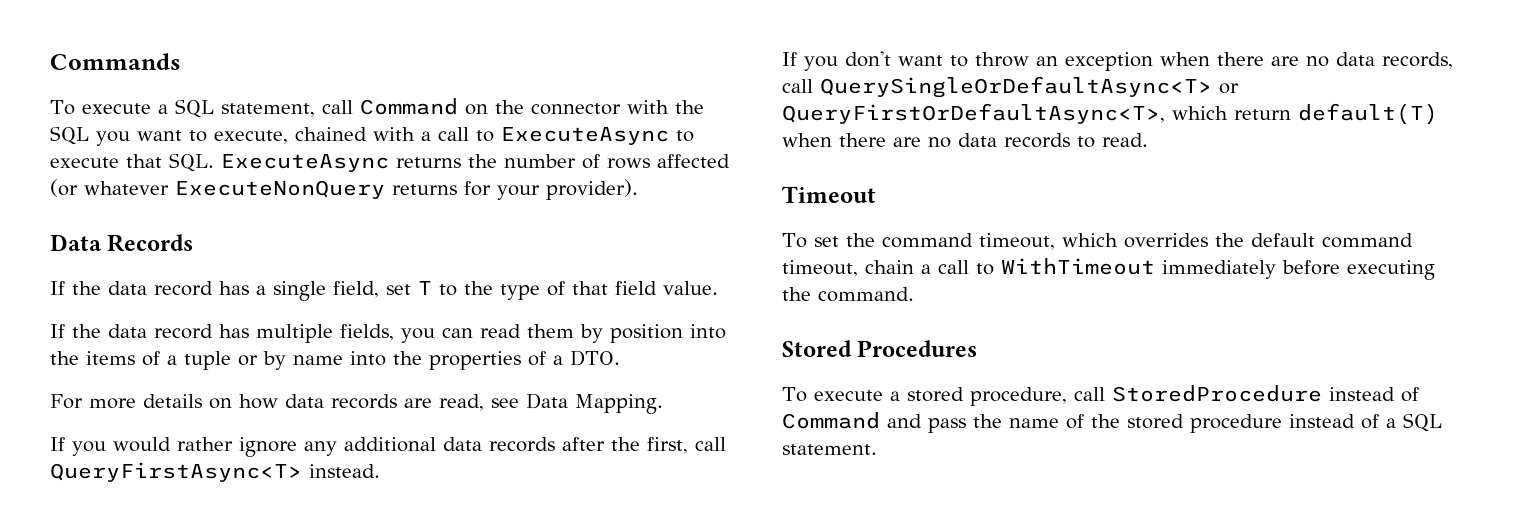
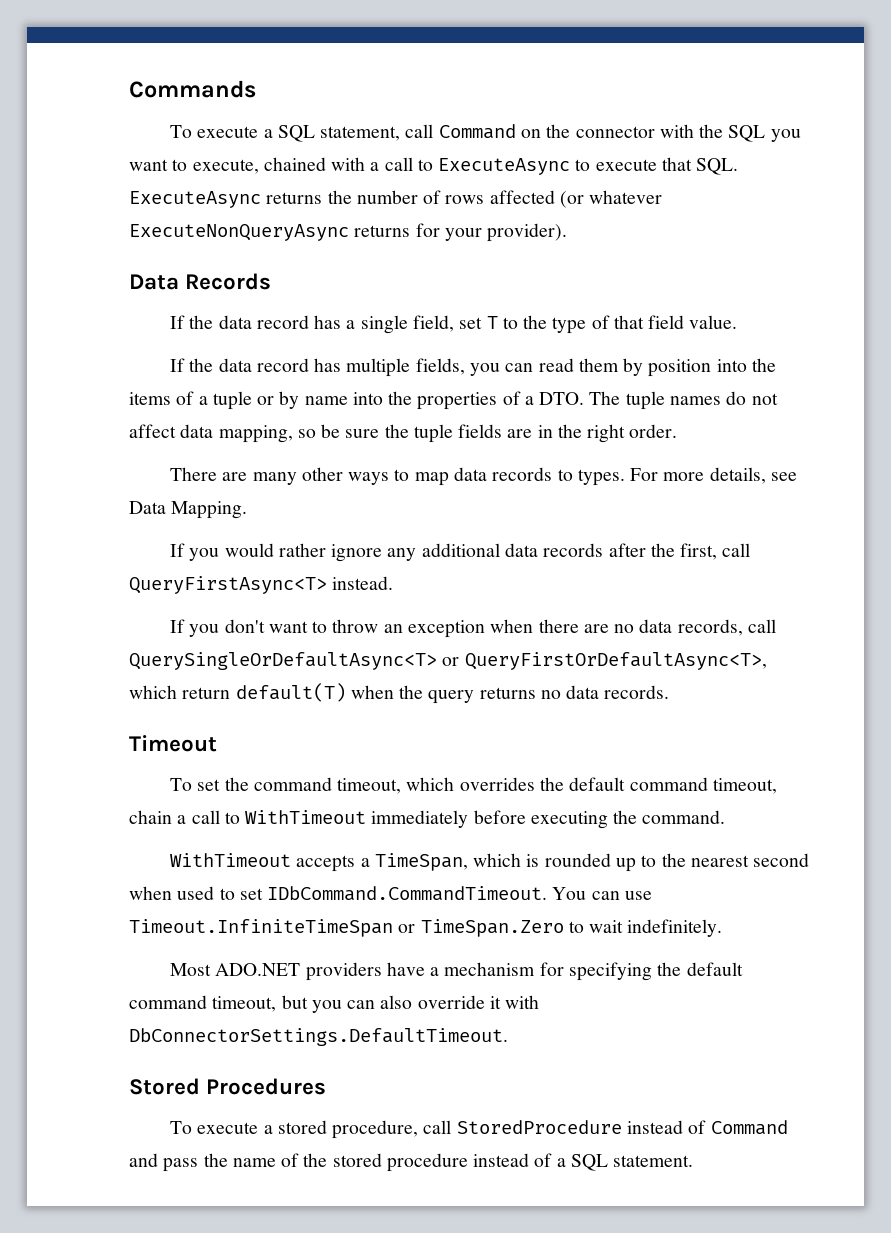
[175,180,385,199] ExecuteNonQuery -> [129,224,349,241] ExecuteNonQueryAsync
[50,394,484,411] // For more details on how data records are read, -> [589,391,778,410] [129,424,678,443] [170,467,766,486] The tuple names do not affect data mapping, so be sure the tuple fields are in the right order. // There are many other ways to map data records to types. For more details,
[839,133,1148,148] there are no data records to read. -> [399,685,670,704] the query returns no data records.
(914, 294) none -> [170,853,810,872] [129,886,652,901] [129,919,723,937] [170,962,743,981] [129,995,540,1013] [129,1028,508,1046] // WithTimeout accepts a TimeSpan, which is rounded up to the nearest second when used to set IDbCommand.CommandTimeout. You can use Timeout.InfiniteTimeSpan or TimeSpan.Zero to wait indefinitely. // Most ADO.NET providers have a mechanism for specifying the default command timeout, but you can also override it with DbConnectorSettings.DefaultTimeout.

